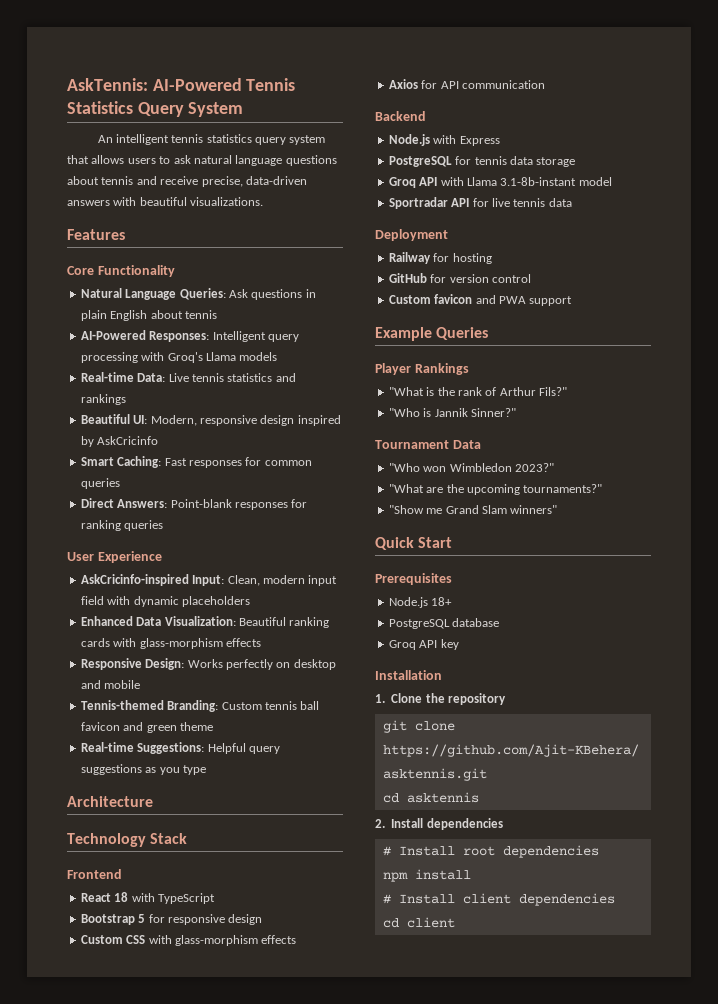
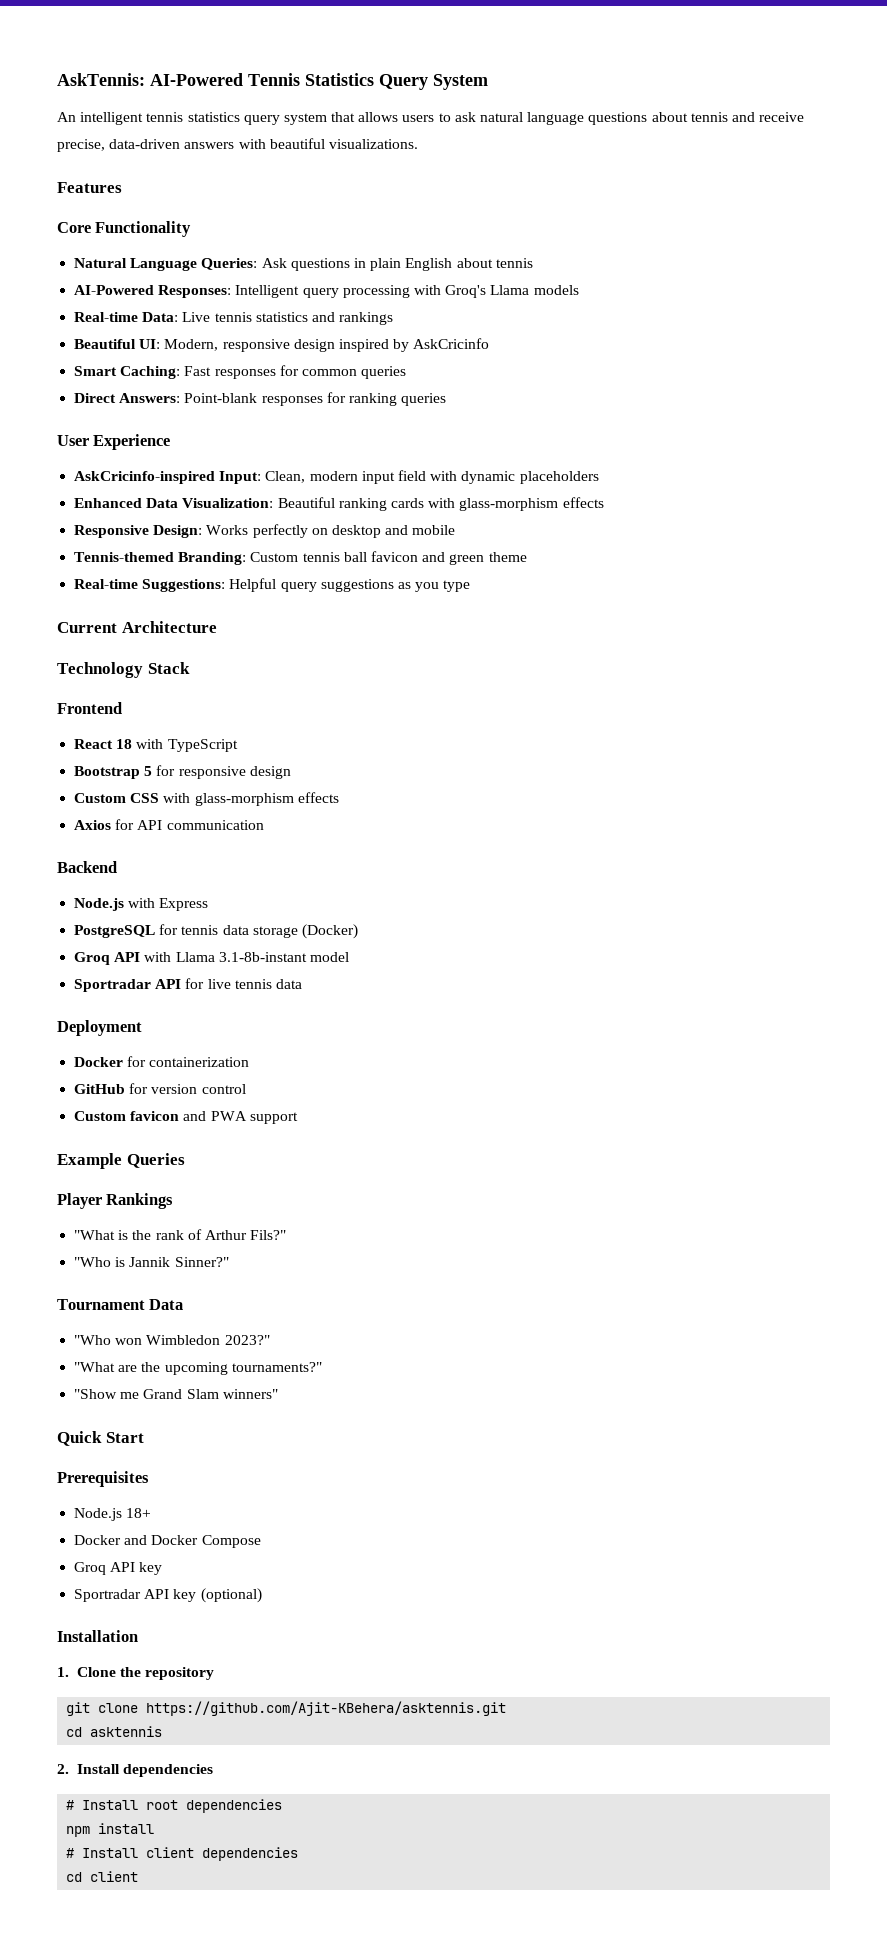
(206, 770) none -> [57,622,117,633] Current
(576, 162) none -> [301,924,358,939] (Docker)
[388,252,492,264] Railway for hosting -> [74,1056,250,1067] Docker for containerization
[388,618,500,629] PostgreSQL database -> [74,1535,261,1548] Docker and Docker Compose
(459, 644) none -> [74,1588,262,1603] // Sportradar API key (optional)

